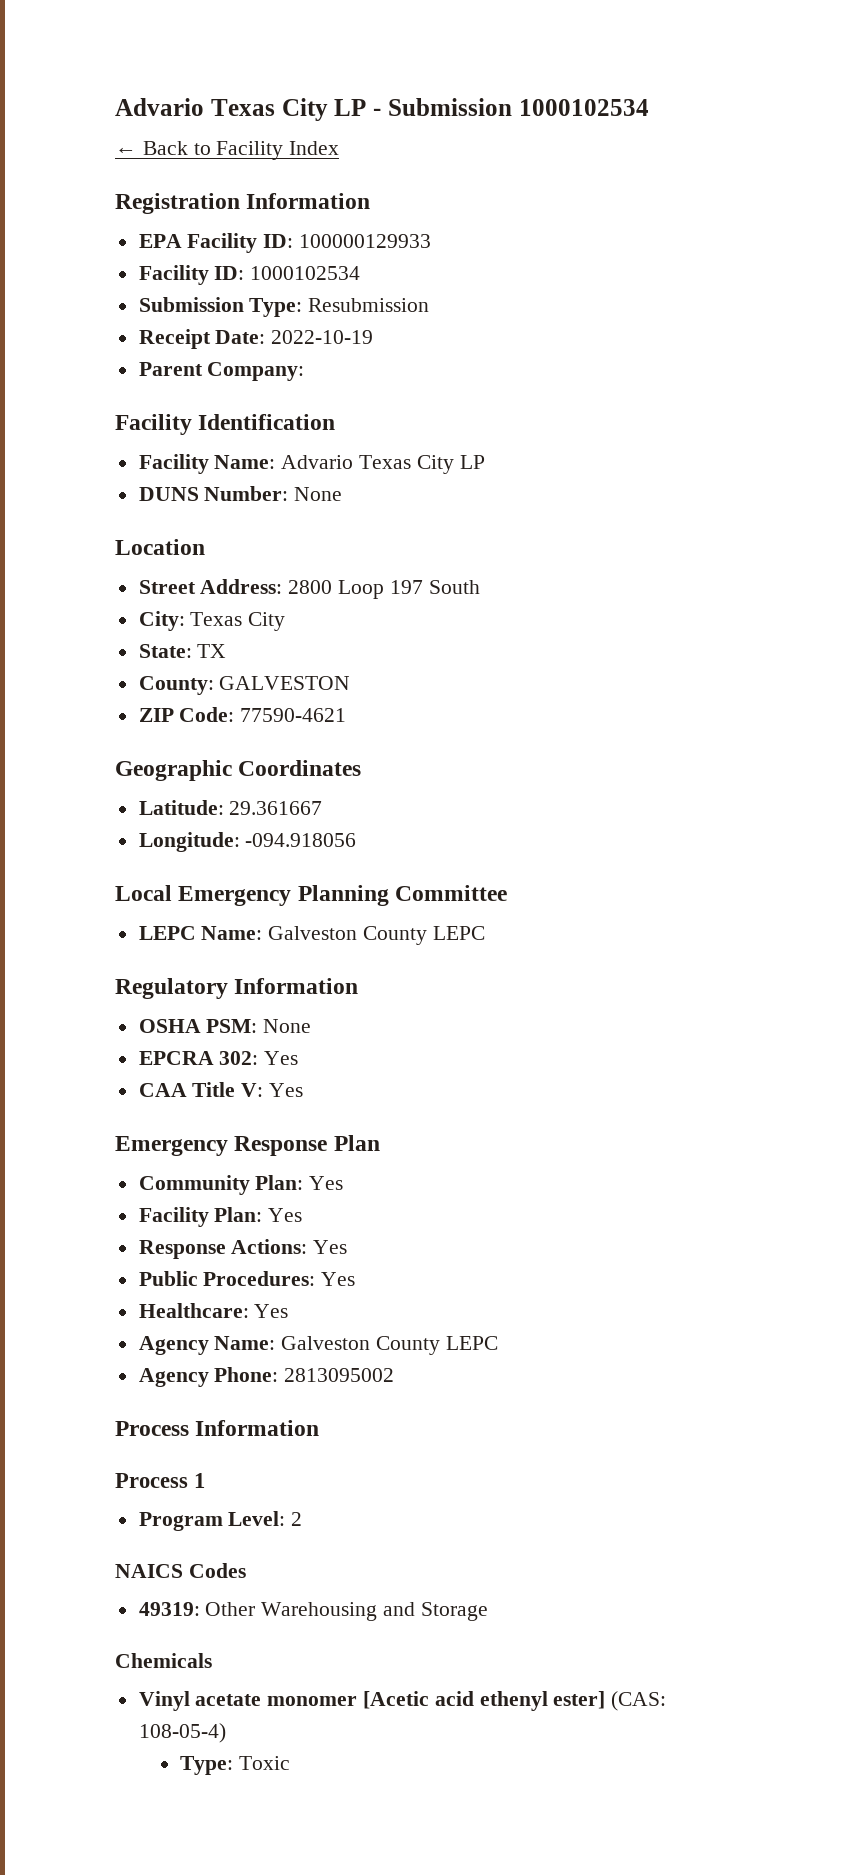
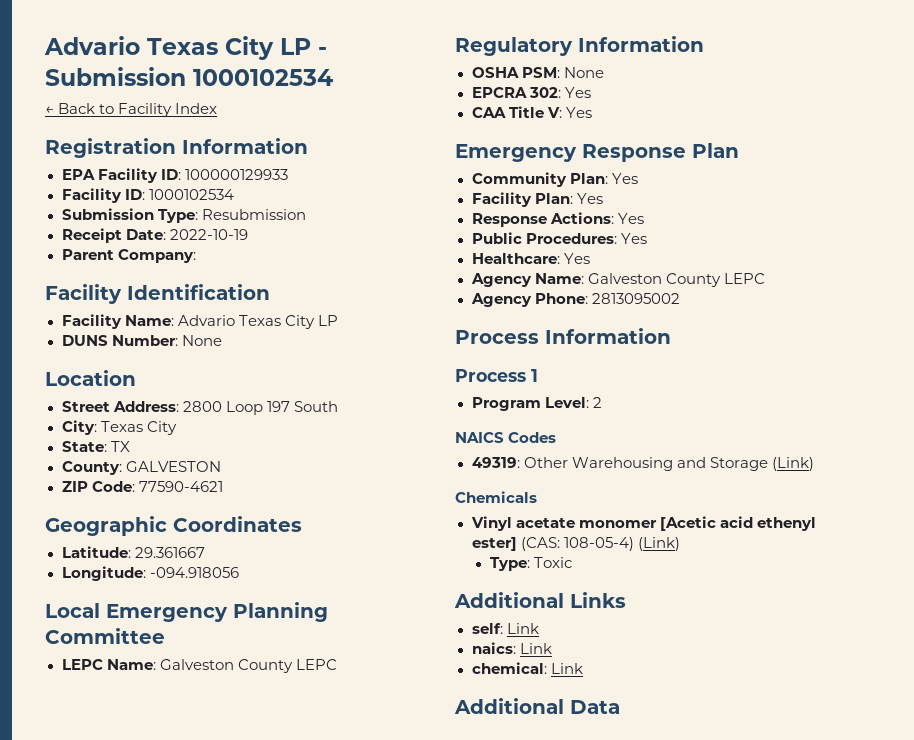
(488, 1611) none -> [771,457,814,471] (Link)
(226, 1733) none -> [637,537,680,551] (Link)
(290, 1763) none -> [454,592,626,608] [471,623,539,634] [471,642,552,654] [471,662,583,674] [454,698,620,714] // Additional Links // self: Link // naics: Link // chemical: Link // Additional Data

